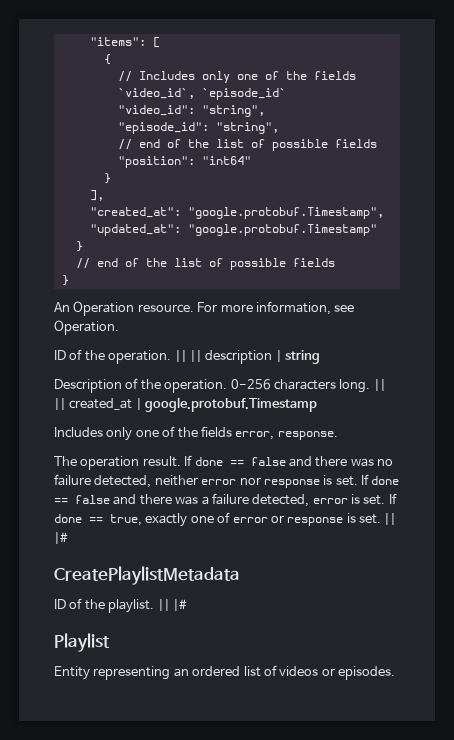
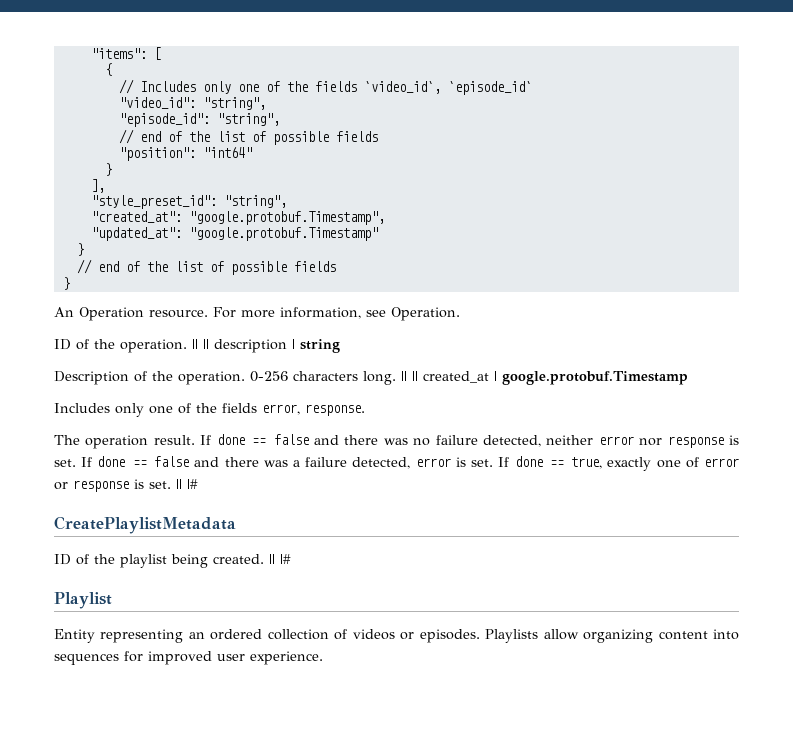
(104, 195) none -> [90,195,287,209] // "style_preset_id": "string",
[108,599,155,613] playlist. -> [120,554,264,568] playlist being created.
[243,666,261,677] list -> [267,629,329,640] collection
(395, 673) none -> [485,629,739,643] [54,651,323,665] Playlists allow organizing content into sequences for improved user experience.

